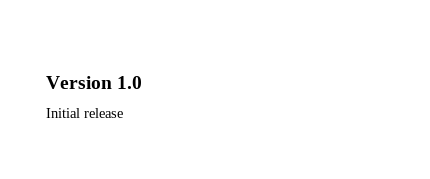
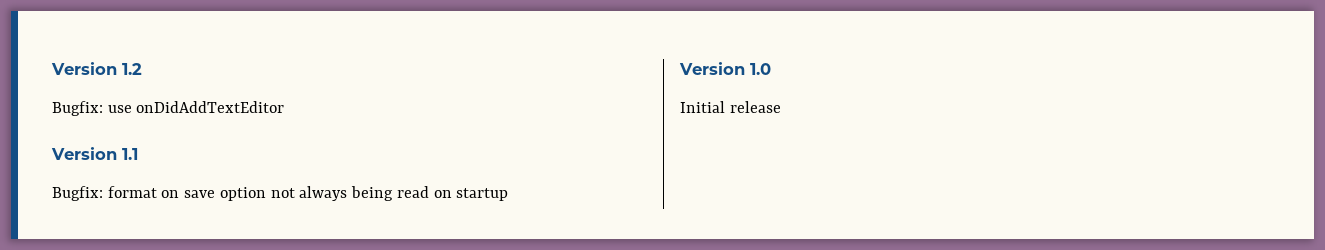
[46,76,112,89] Version -> [51,62,142,75] [52,101,285,116] [51,147,138,160] [52,186,509,201] [679,62,745,75] Version 1.2 // Bugfix: use onDidAddTextEditor // Version 1.1 // Bugfix: format on save option not always being read on startup // Version

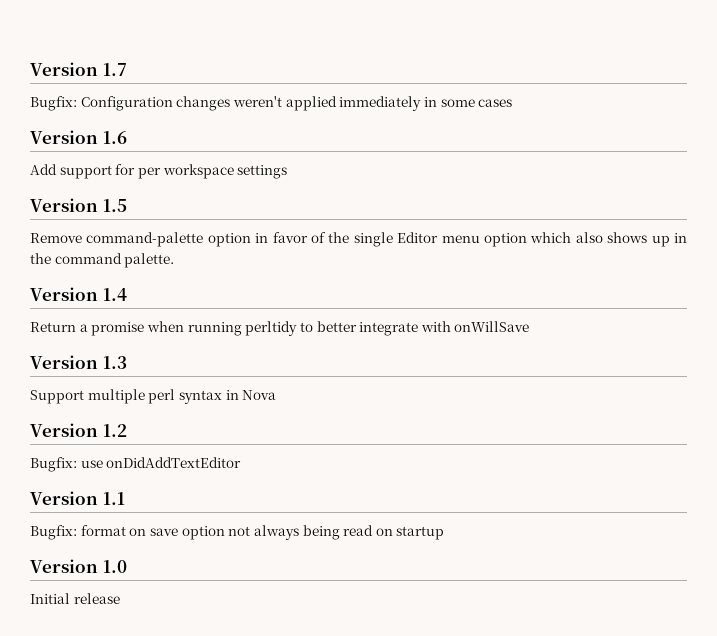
[51,62,117,75] Version -> [30,62,127,76] [30,96,513,111] [30,130,127,144] [30,164,288,179] [30,198,127,212] [30,232,687,247] [30,253,175,268] [30,287,127,301] [30,321,530,336] [30,355,127,369] [30,389,277,404] [30,423,98,437] Version 1.7 // Bugfix: Configuration changes weren't applied immediately in some cases // Version 1.6 // Add support for per workspace settings // Version 1.5 // Remove command-palette option in favor of the single Editor menu option which also shows up in the command palette. // Version 1.4 // Return a promise when running perltidy to better integrate with onWillSave // Version 1.3 // Support multiple perl syntax in Nova // Version

